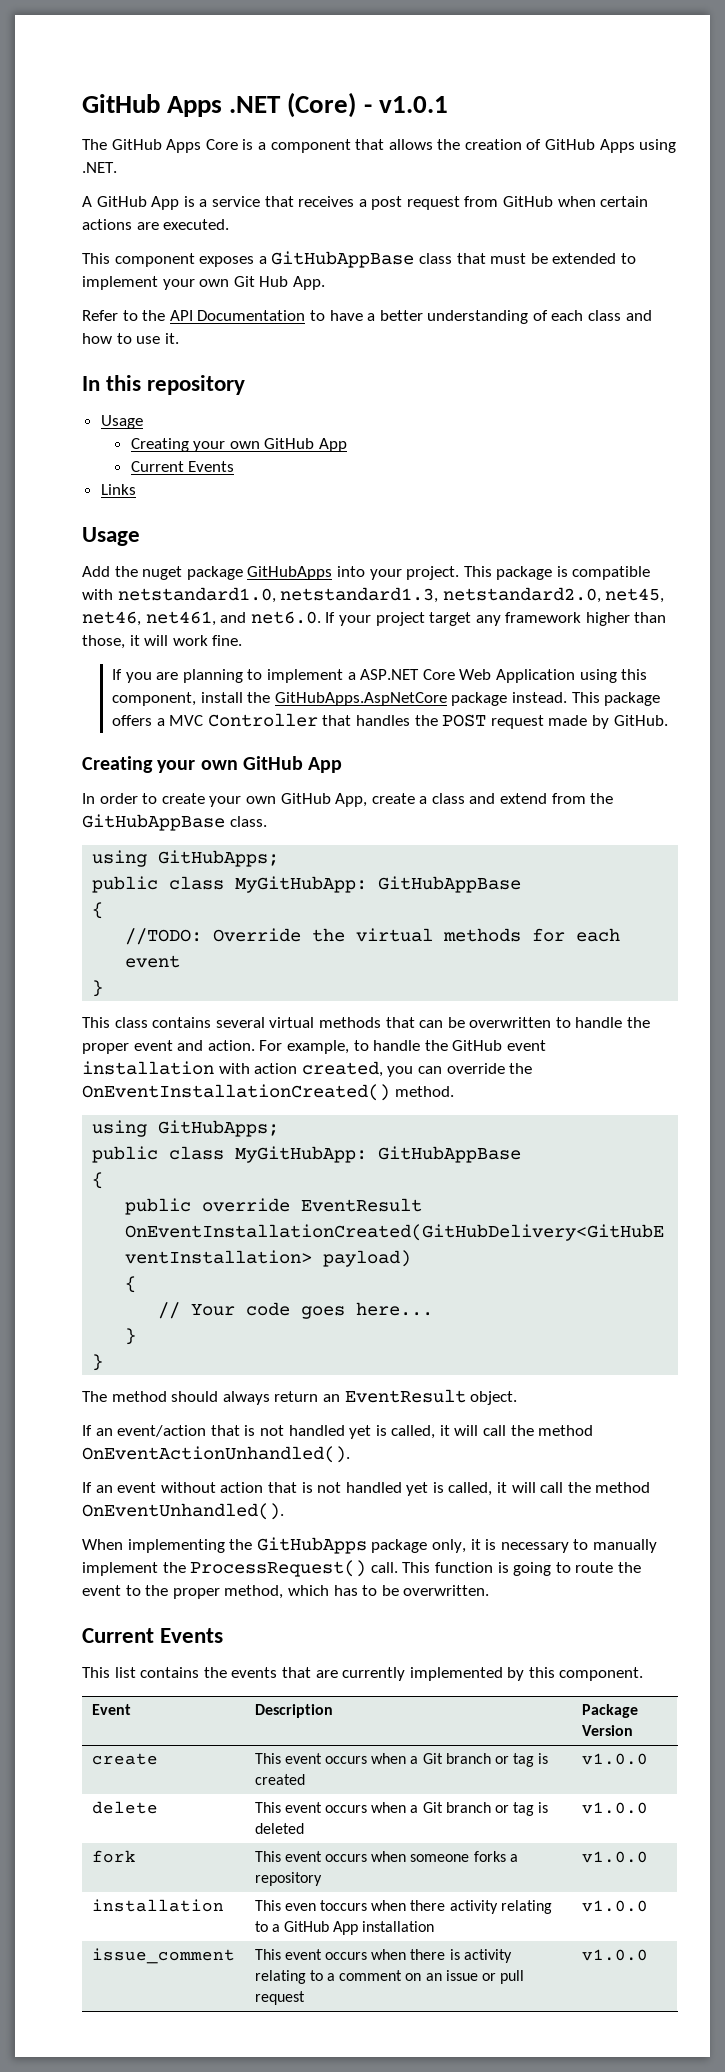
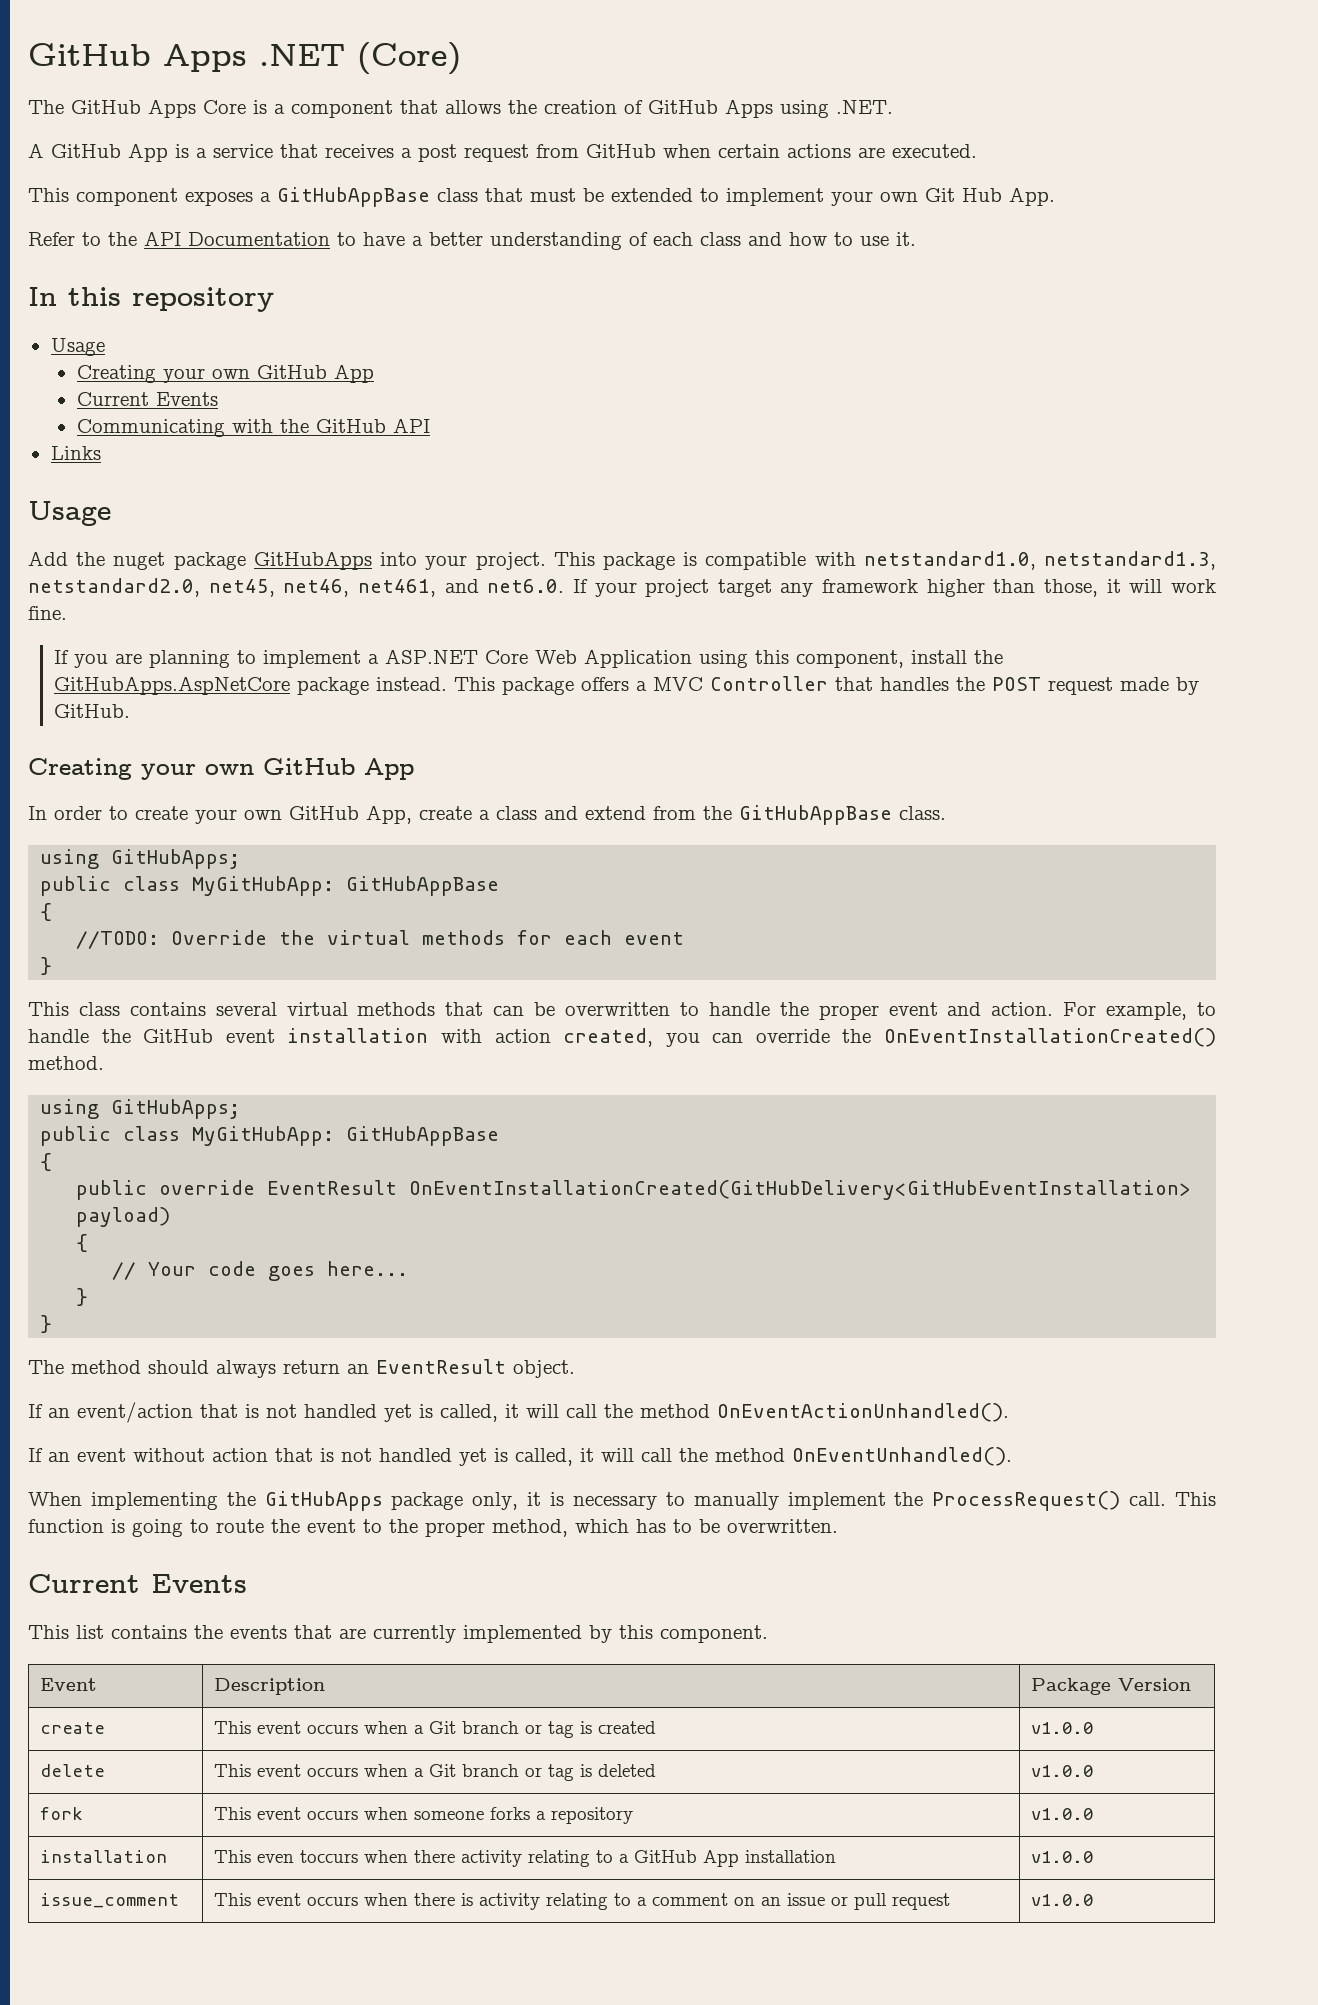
[363,96,448,113] - v1.0.1 -> (461, 58) none
(235, 466) none -> [76,418,430,437] // Communicating with the GitHub API

